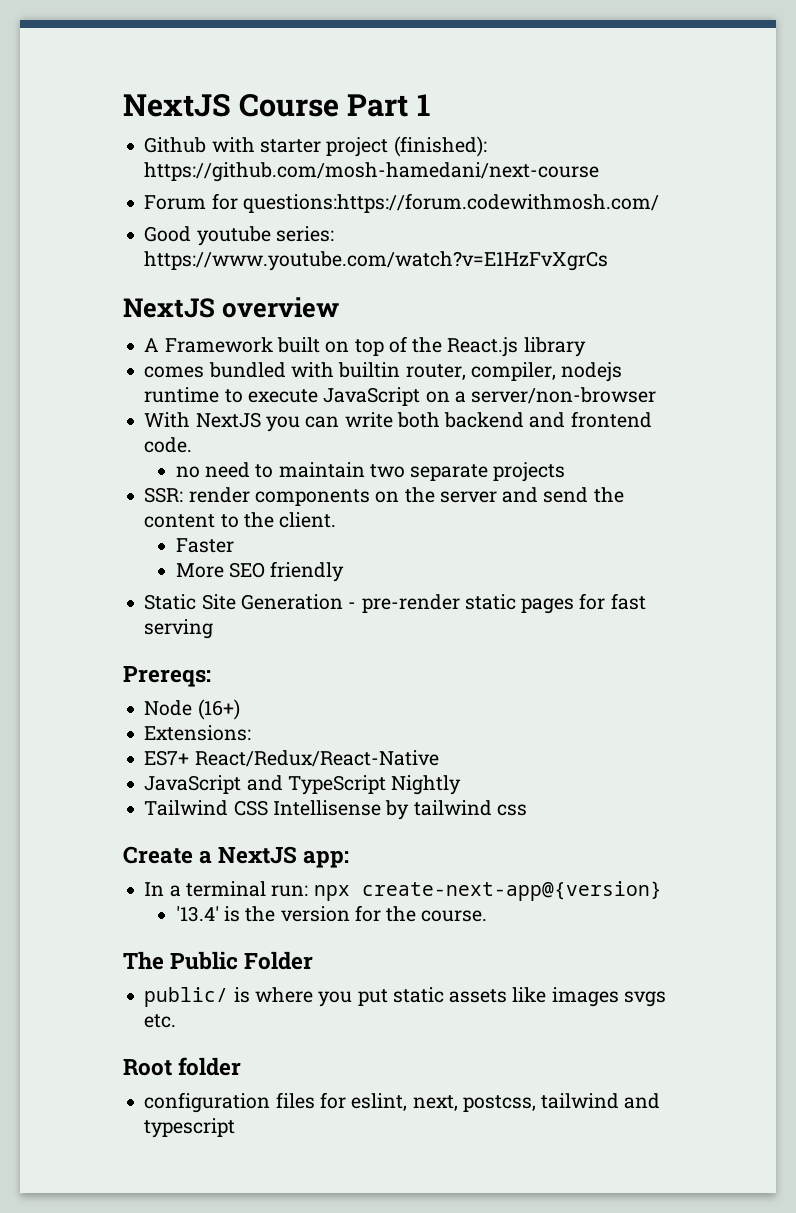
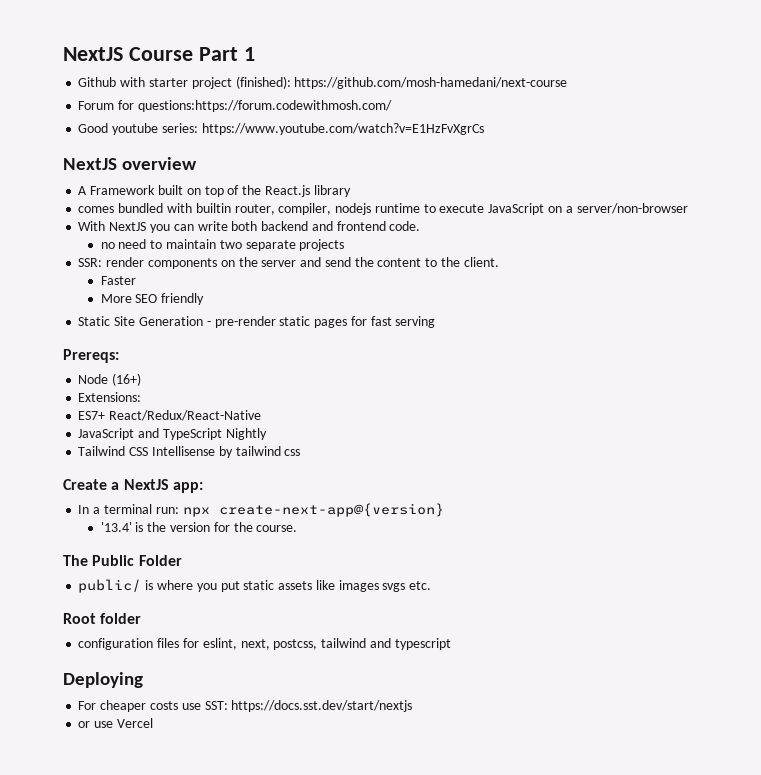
(236, 1128) none -> [63,672,143,688] [78,700,413,712] [78,718,153,728] // Deploying // For cheaper costs use SST: https://docs.sst.dev/start/nextjs // or use Vercel

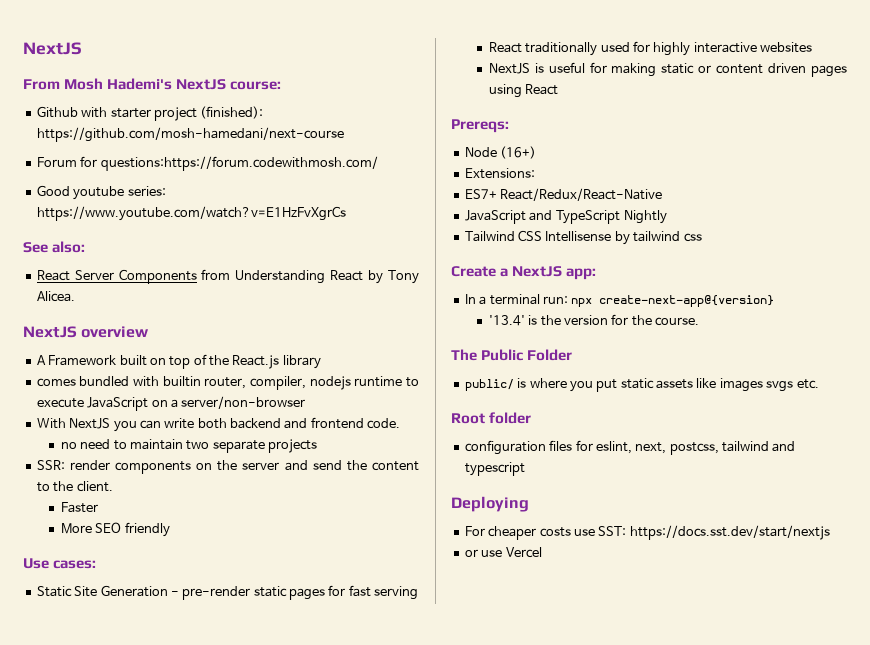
[63,47,255,61] NextJS Course Part 1 -> [23,42,82,55] [23,78,282,90] NextJS // From Mosh Hademi's NextJS course:
(484, 129) none -> [23,241,86,253] [36,269,420,284] [36,291,75,302] // See also: // React Server Components from Understanding React by Tony Alicea.
(205, 299) none -> [23,558,97,569] // Use cases:
(436, 322) none -> [488,41,812,56] [488,62,847,77] [488,84,559,98] // React traditionally used for highly interactive websites // NextJS is useful for making static or content driven pages using React

